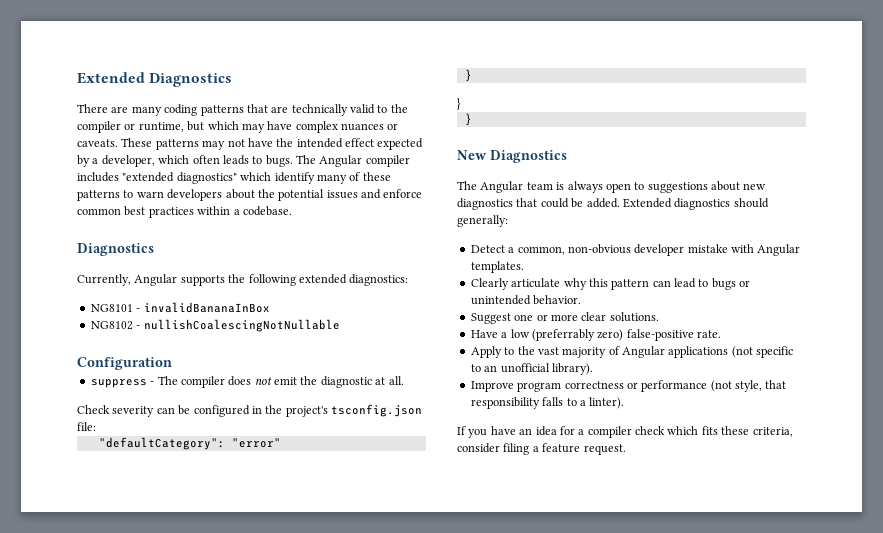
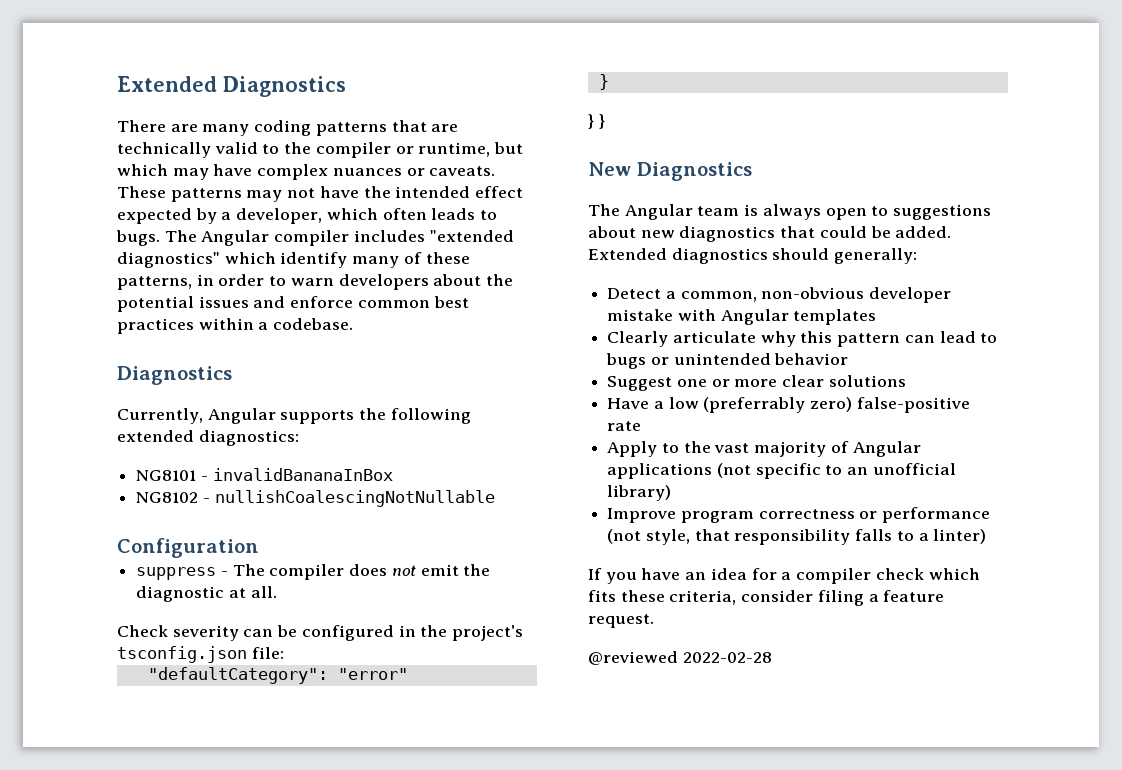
[77,190,120,201] patterns -> [117,274,265,290] patterns, in order
(461, 104) // -> (594, 121) none
[470,261,524,273] templates. -> [793,309,877,325] templates
[533,295,582,305] behavior. -> [774,353,849,365] behavior
[609,312,659,322] solutions. -> [828,375,906,387] solutions
[697,330,721,338] rate. -> [607,421,642,431] rate
[551,363,593,375] library). -> [607,485,672,501] library)
[589,397,625,409] linter). -> [933,529,987,544] linter)
(626, 449) none -> [588,651,772,665] // @reviewed 2022-02-28

